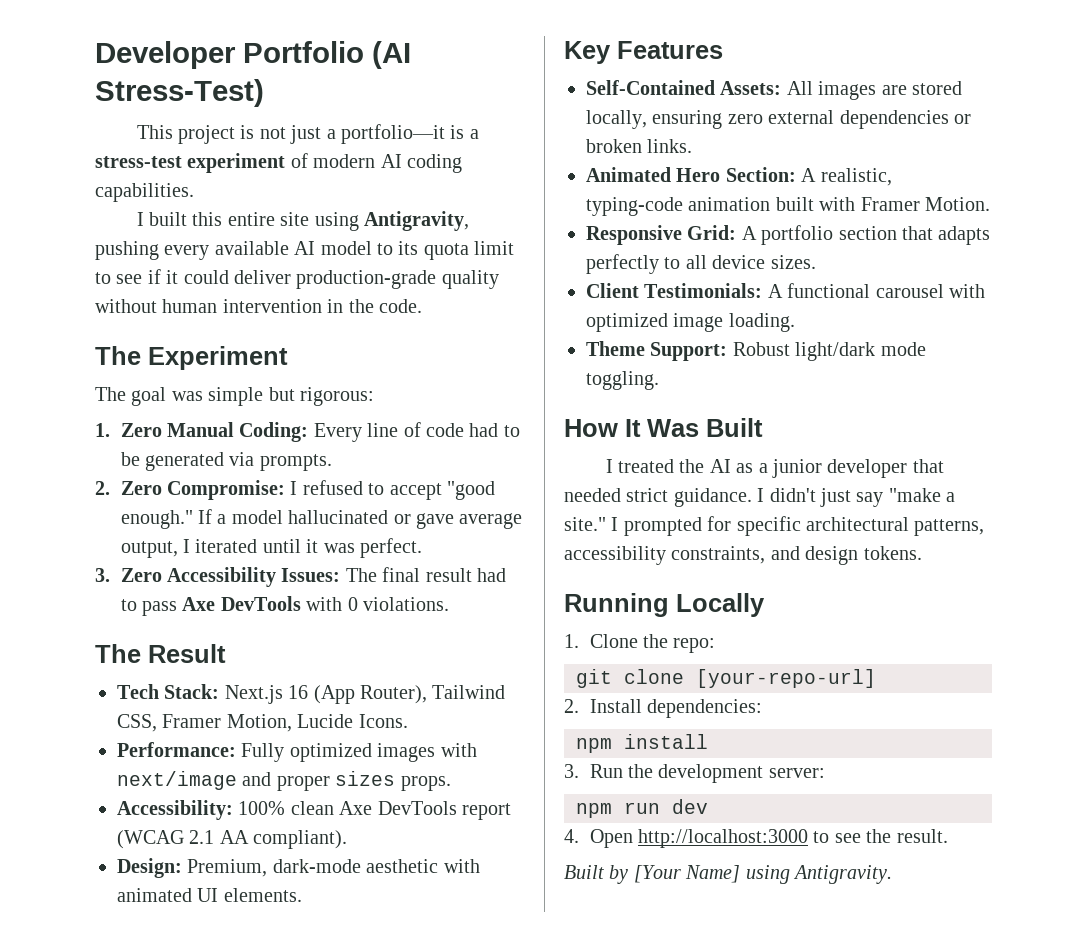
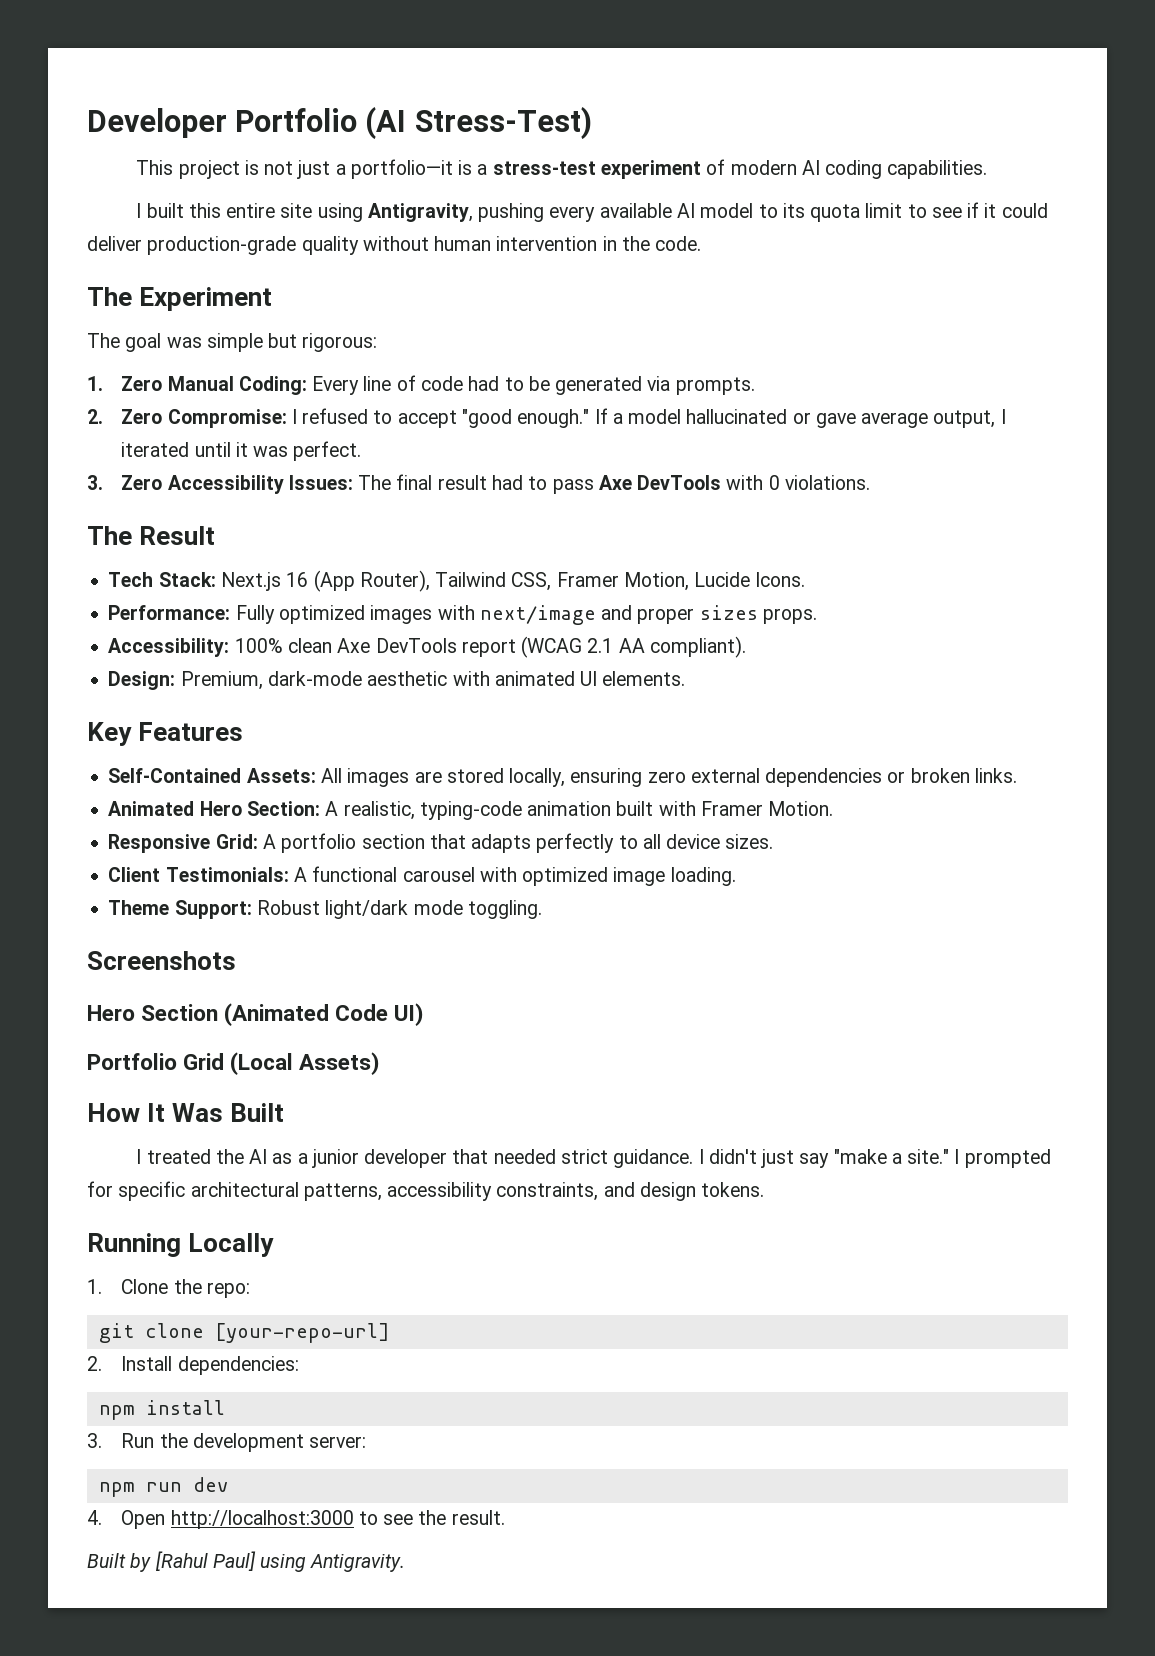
(659, 380) none -> [87,951,236,970] [87,1003,424,1026] [87,1052,380,1075] // Screenshots // Hero Section (Animated Code UI) // Portfolio Grid (Local Assets)
[633,865,741,883] [Your Name] -> [154,1551,256,1571] [Rahul Paul]

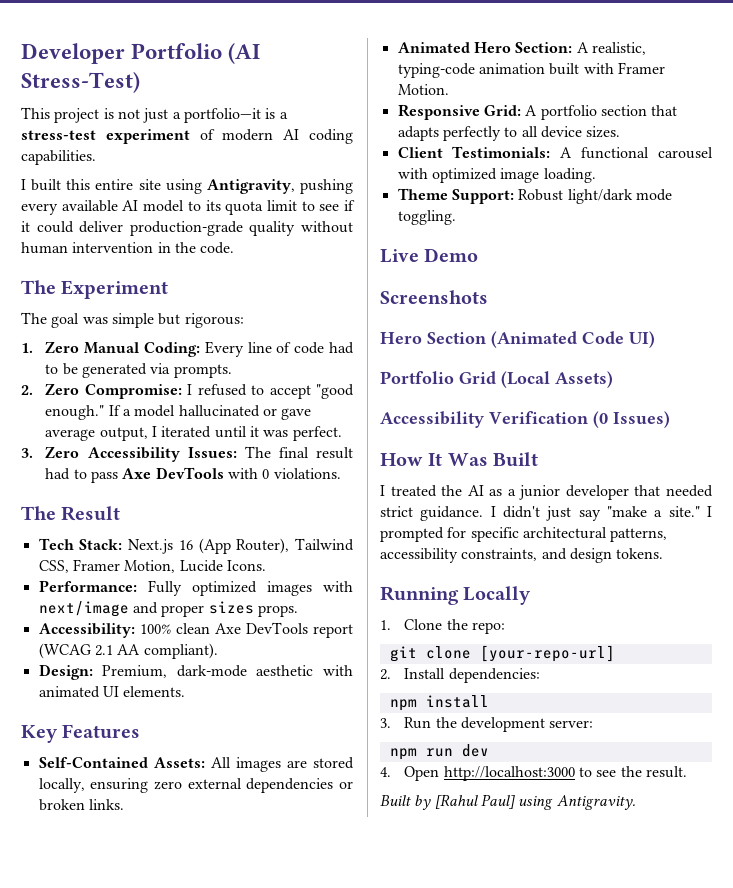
(542, 909) none -> [380,248,479,263] // Live Demo
(380, 1063) none -> [380,411,670,428] // Accessibility Verification (0 Issues)

